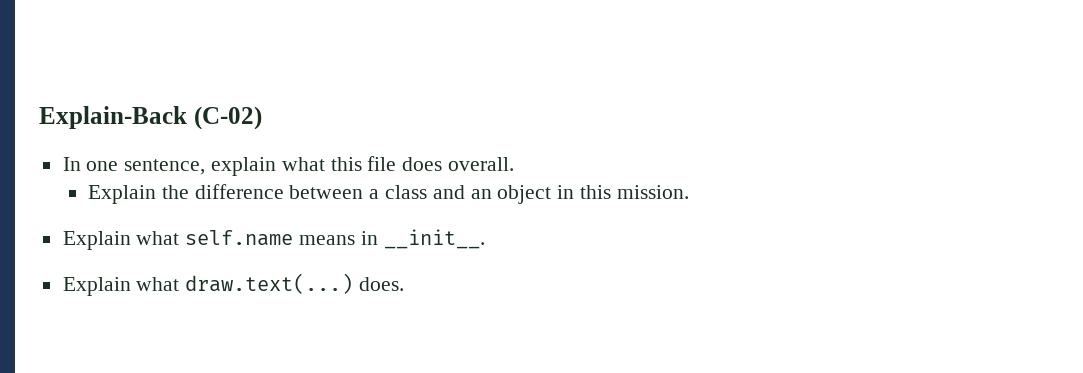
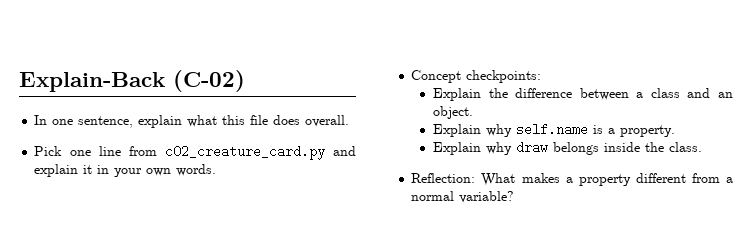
(515, 164) none -> [34,145,356,160] [34,164,217,177] [411,70,542,83] // Pick one line from c02_creature_card.py and explain it in your own words. // Concept checkpoints:
[497,185,689,204] [62,229,485,250] [62,273,405,296] object in this mission. // Explain what self.name means in __init__. // Explain what draw.text(...) does. -> [432,106,473,119] [432,123,675,137] [432,141,702,155] [411,173,733,186] [411,191,515,203] object. // Explain why self.name is a property. // Explain why draw belongs inside the class. // Reflection: What makes a property different from a normal variable?

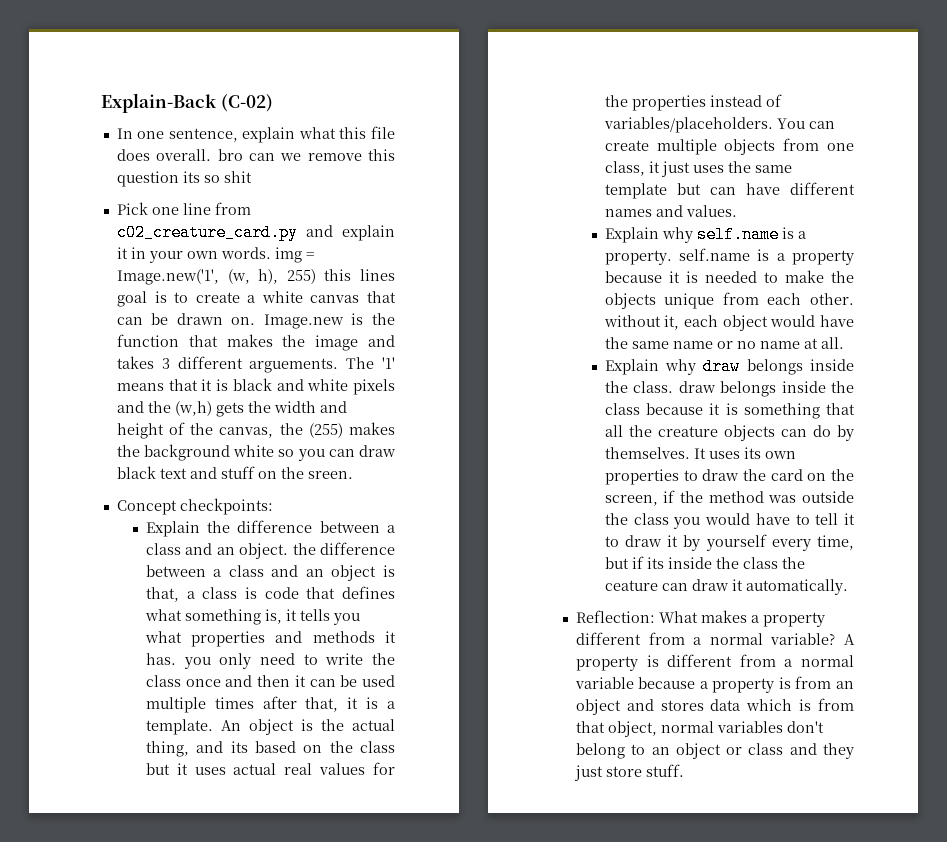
(350, 121) none -> [217,149,395,161] [116,171,252,187] bro can we remove this question its so shit
(217, 170) none -> [274,247,314,263] [116,269,396,285] [116,291,396,307] [116,313,395,329] [116,334,395,351] [116,356,395,373] [116,378,395,395] [116,401,347,417] [116,422,395,439] [116,444,397,461] [116,466,353,479] img = Image.new('1', (w, h), 255) this lines goal is to create a white canvas that can be drawn on. Image.new is the function that makes the image and takes 3 different arguements. The '1' means that it is black and white pixels and the (w,h) gets the width and height of the canvas, the (255) makes the background white so you can draw black text and stuff on the sreen.
(473, 112) none -> [292,542,395,555] [145,565,395,581] [145,586,395,602] [144,609,360,625] [144,631,396,647] [145,653,395,669] [145,675,396,687] [145,696,396,713] [145,719,395,735] [145,741,396,757] [145,762,396,775] [604,94,782,111] [603,117,835,133] [604,138,854,155] [604,161,792,177] [604,182,855,199] [604,205,737,217] the difference between a class and an object is that, a class is code that defines what something is, it tells you what properties and methods it has. you only need to write the class once and then it can be used multiple times after that, it is a template. An object is the actual thing, and its based on the class but it uses actual real values for the properties instead of variables/placeholders. You can create multiple objects from one class, it just uses the same template but can have different names and values.
(675, 131) none -> [679,248,854,265] [604,270,854,283] [604,292,854,309] [603,315,854,331] [604,337,844,349] self.name is a property because it is needed to make the objects unique from each other. without it, each object would have the same name or no name at all.
(702, 147) none -> [678,381,854,397] [604,403,855,419] [604,425,854,441] [604,447,796,459] [604,469,854,485] [604,490,854,506] [604,513,855,529] [604,534,854,551] [604,556,805,569] [604,579,848,595] draw belongs inside the class because it is something that all the creature objects can do by themselves. It uses its own properties to draw the card on the screen, if the method was outside the class you would have to tell it to draw it by yourself every time, but if its inside the class the ceature can draw it automatically.
(515, 197) none -> [844,634,855,645] [575,654,854,671] [574,676,854,693] [575,698,854,715] [575,721,824,737] [575,743,854,759] [573,764,684,781] A property is different from a normal variable because a property is from an object and stores data which is from that object, normal variables don't belong to an object or class and they just store stuff.

